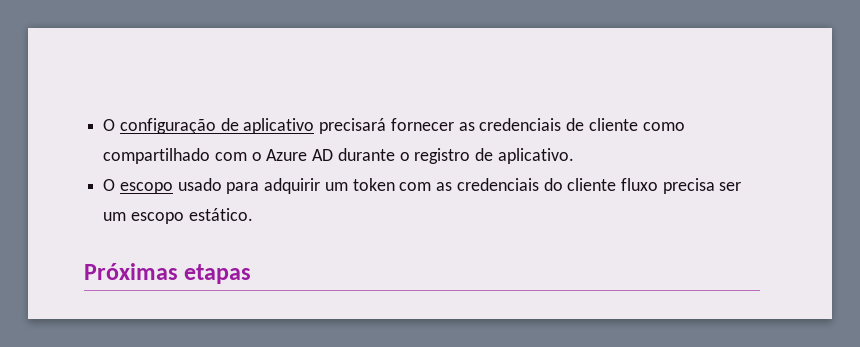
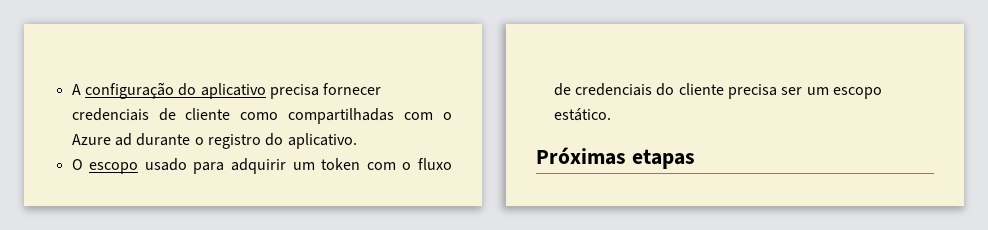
[103,118,475,134] O configuração de aplicativo precisará fornecer as -> [71,82,382,99] A configuração do aplicativo precisa fornecer
[103,148,211,164] compartilhado -> [288,108,395,124] compartilhadas
[312,149,334,161] AD -> [114,133,132,146] ad
[475,148,494,161] de -> [265,133,284,146] do
[436,182,453,191] as -> [402,158,453,170] [553,83,571,96] o fluxo de
[620,178,658,191] fluxo -> (724, 89) none

